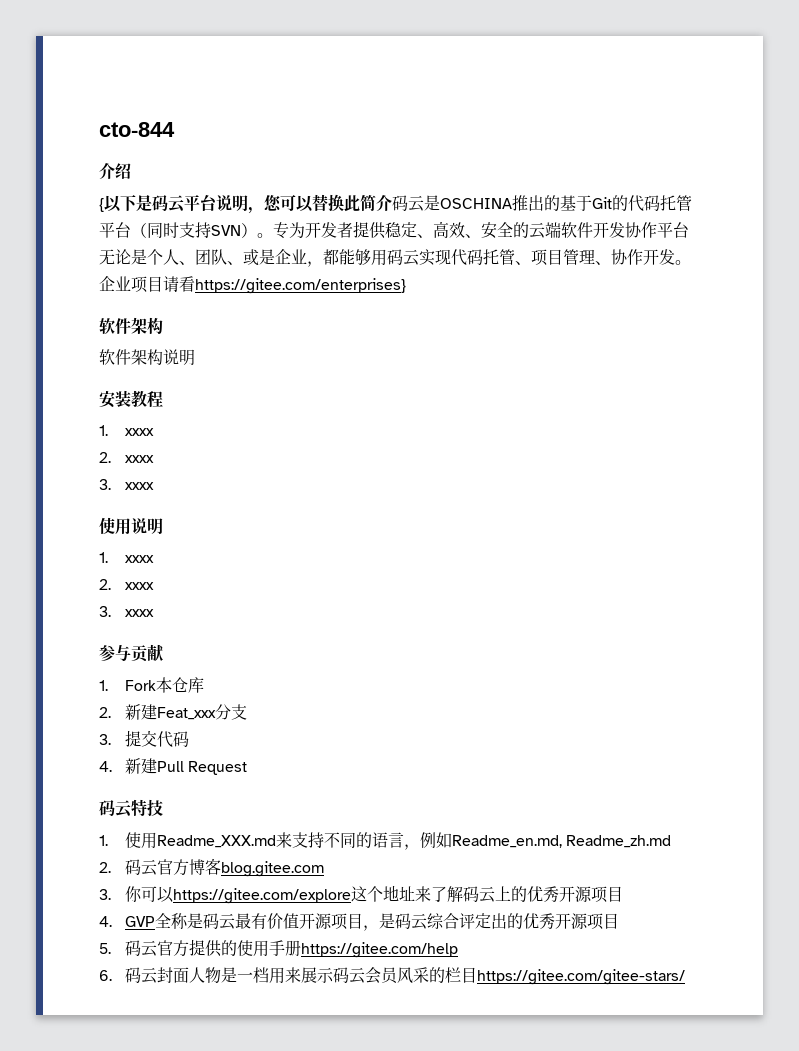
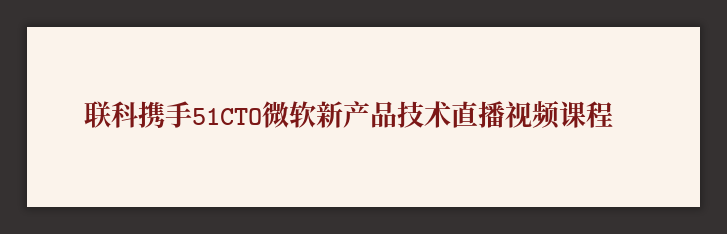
[99,122,175,137] [99,163,131,179] [99,194,692,214] [99,221,689,239] [99,249,691,267] [99,276,406,294] [99,317,163,335] [99,349,195,366] [99,390,163,408] [99,425,154,436] [99,452,154,463] [99,479,154,490] [99,517,163,535] [99,552,154,563] [99,579,154,590] [99,606,154,617] [99,644,164,663] [99,677,204,693] [99,704,247,720] [99,730,189,748] [99,758,248,775] [99,799,163,818] [99,832,672,850] [99,858,324,877] [99,885,623,904] [99,913,619,931] [99,939,458,958] [99,967,685,985] cto-844 // 介绍 // {以下是码云平台说明，您可以替换此简介码云是OSCHINA推出的基于Git的代码托管平台（同时支持SVN）。专为开发者提供稳定、高效、安全的云端软件开发协作平台无论是个人、团队、或是企业，都能够用码云实现代码托管、项目管理、协作开发。企业项目请看https://gitee.com/enterprises} // 软件架构 // 软件架构说明 // 安装教程 // 1. xxxx // 2. xxxx // 3. xxxx // 使用说明 // 1. xxxx // 2. xxxx // 3. xxxx // 参与贡献 // 1. Fork本仓库 // 2.新建Feat_xxx分支 // 3.提交代码 // 4.新建Pull Request // 码云特技 // 1.使用Readme_XXX.md来支持不同的语言，例如Readme_en.md, Readme_zh.md // 2.码云官方博客blog.gitee.com // 3.你可以https://gitee.com/explore这个地址来了解码云上的优秀开源项目 // 4. GVP全称是码云最有价值开源项目，是码云综合评定出的优秀开源项目 // 5.码云官方提供的使用手册https://gitee.com/help // 6.码云封面人物是一档用来展示码云会员风采的栏目https://gitee.com/gitee-stars/ -> [84,101,613,130] 联科携手51CTO微软新产品技术直播视频课程

